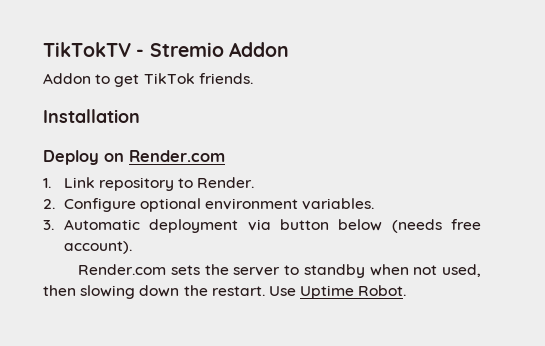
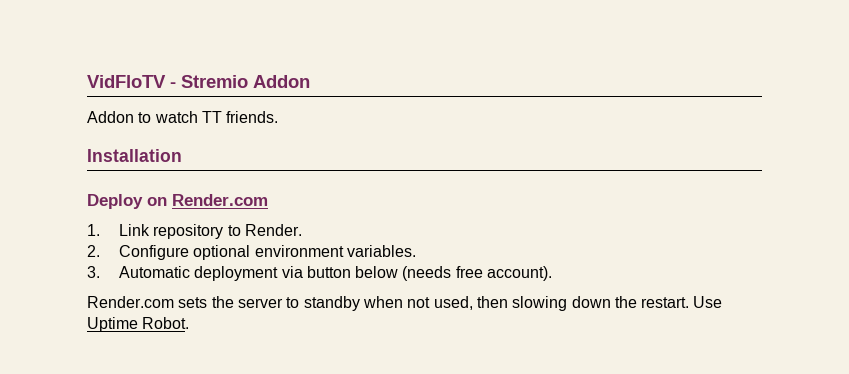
[43,42,131,57] TikTokTV -> [87,75,166,88] VidFloTV
[114,73,195,87] get TikTok -> [154,111,222,123] watch TT

